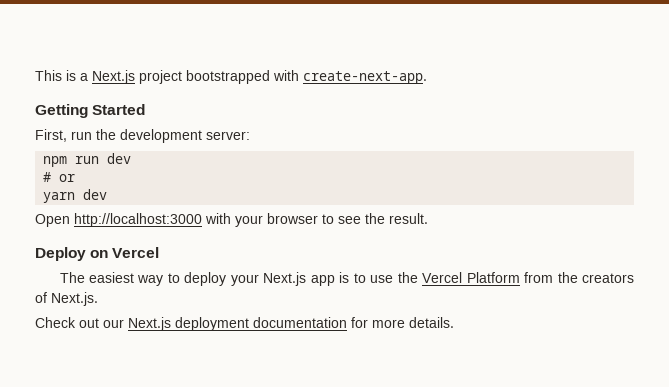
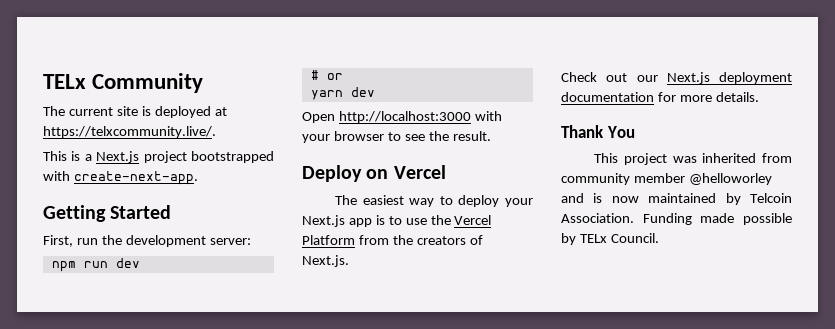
(35, 75) none -> [43,73,204,93] [43,106,227,118] [43,126,216,138] TELx Community // The current site is deployed at https://telxcommunity.live/. //
(454, 322) none -> [561,125,635,138] [594,153,792,165] [561,173,772,185] [561,193,792,205] [561,213,792,225] [561,233,659,245] // Thank You // This project was inherited from community member @helloworley and is now maintained by Telcoin Association. Funding made possible by TELx Council.

